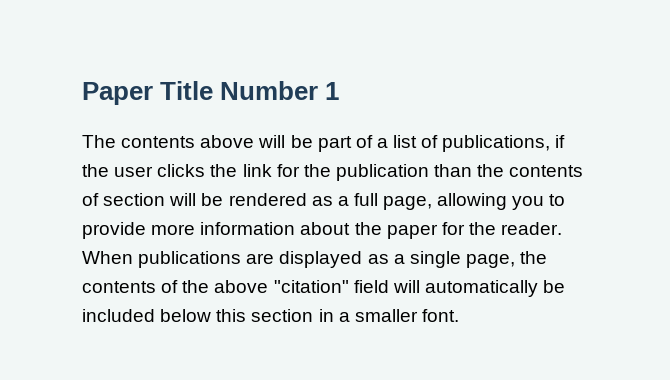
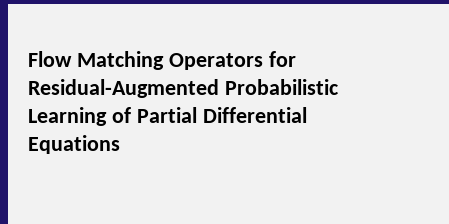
[82,81,340,105] [82,135,566,152] [82,164,584,181] [82,193,566,210] [82,222,563,239] [82,251,548,268] [82,280,566,297] [82,309,459,322] Paper Title Number 1 // The contents above will be part of a list of publications, if the user clicks the link for the publication than the contents of section will be rendered as a full page, allowing you to provide more information about the paper for the reader. When publications are displayed as a single page, the contents of the above "citation" field will automatically be included below this section in a smaller font. -> [28,51,296,70] [28,79,338,98] [28,107,307,126] [28,135,120,154] Flow Matching Operators for Residual-Augmented Probabilistic Learning of Partial Differential Equations

